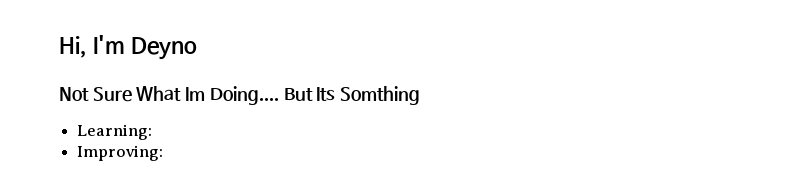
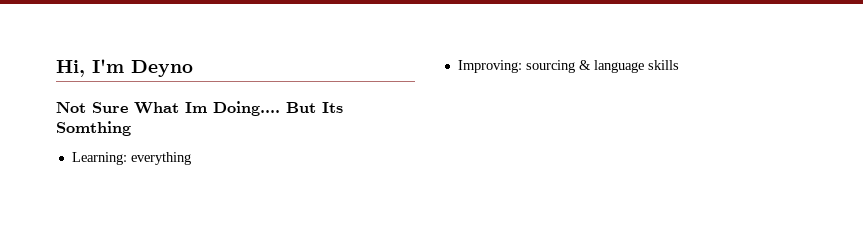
(153, 132) none -> [130,152,191,165] everything
(164, 153) none -> [525,60,679,73] sourcing & language skills

